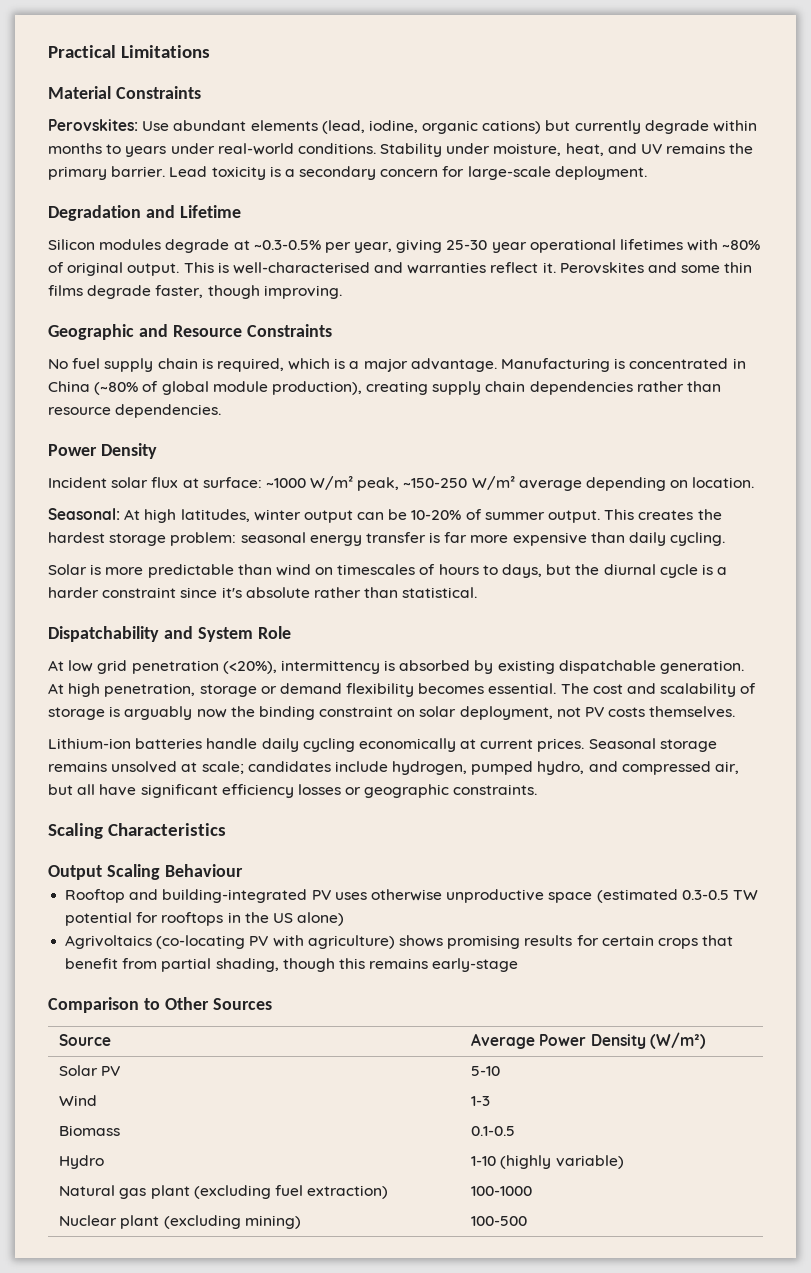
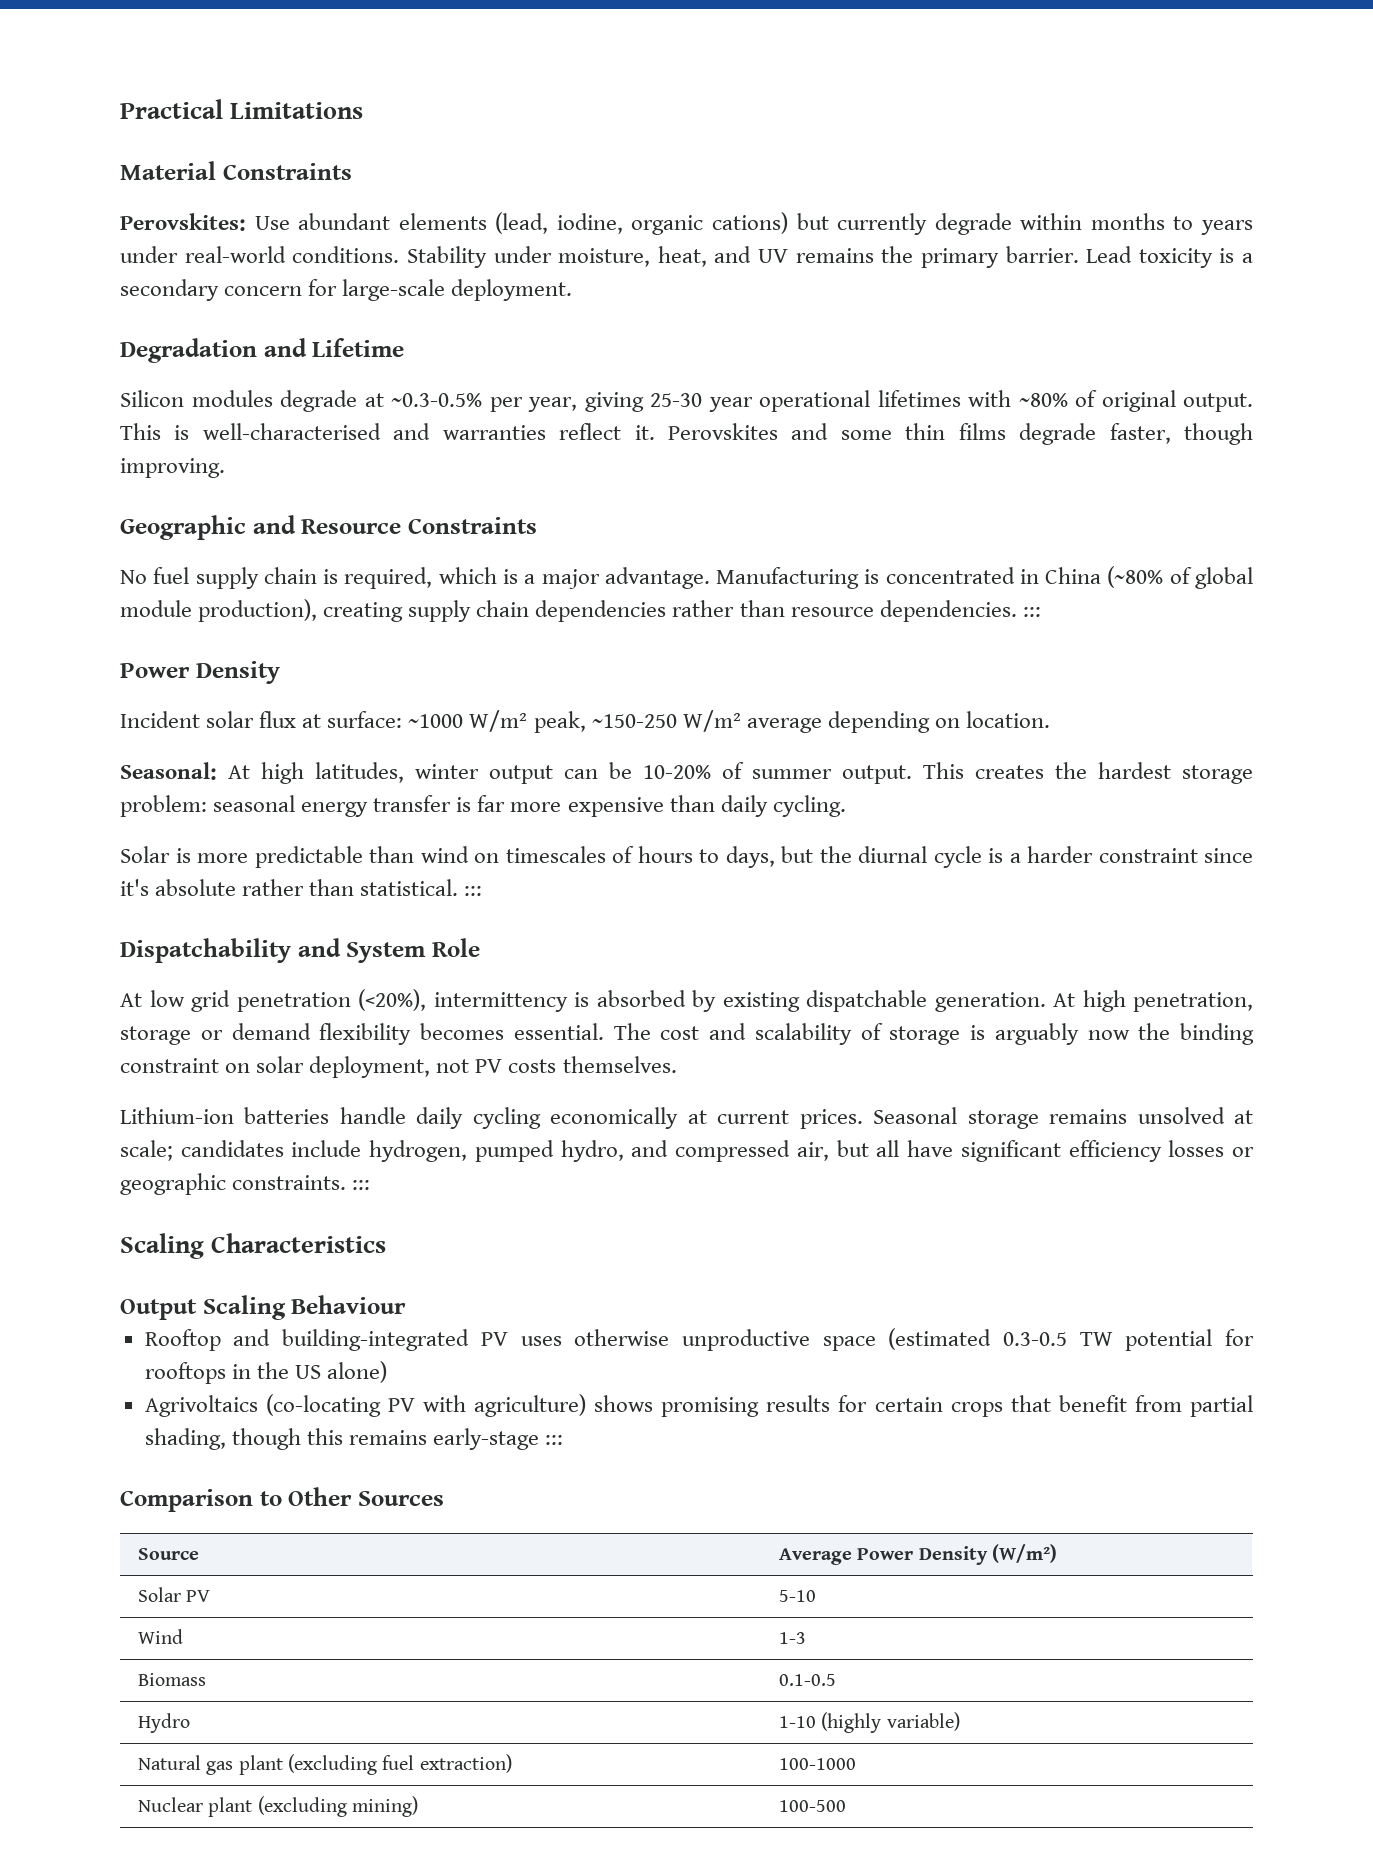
(222, 411) none -> [1022,607,1041,617] :::
(478, 592) none -> [464,886,483,896] :::
(538, 789) none -> [352,1180,371,1190] :::
(519, 965) none -> [545,1435,564,1445] :::

